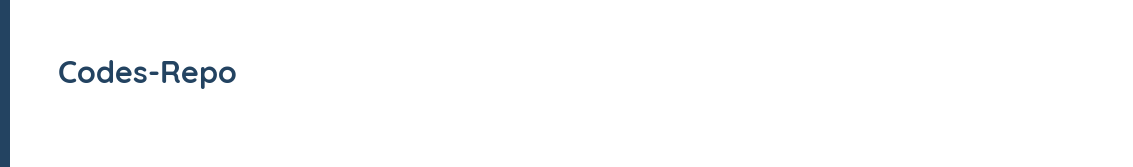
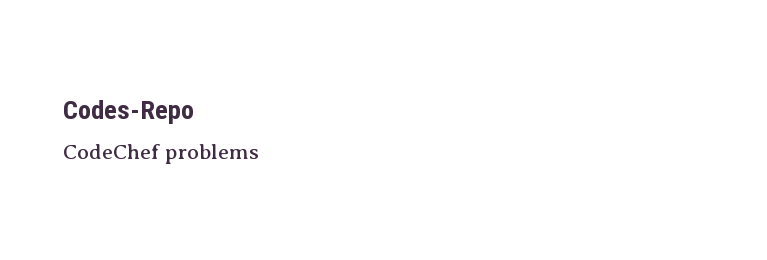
(237, 74) none -> [63,144,259,164] // CodeChef problems

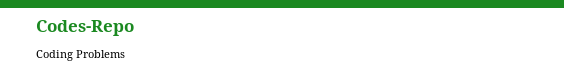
[63,144,259,164] CodeChef problems -> [36,50,125,61] Coding Problems

